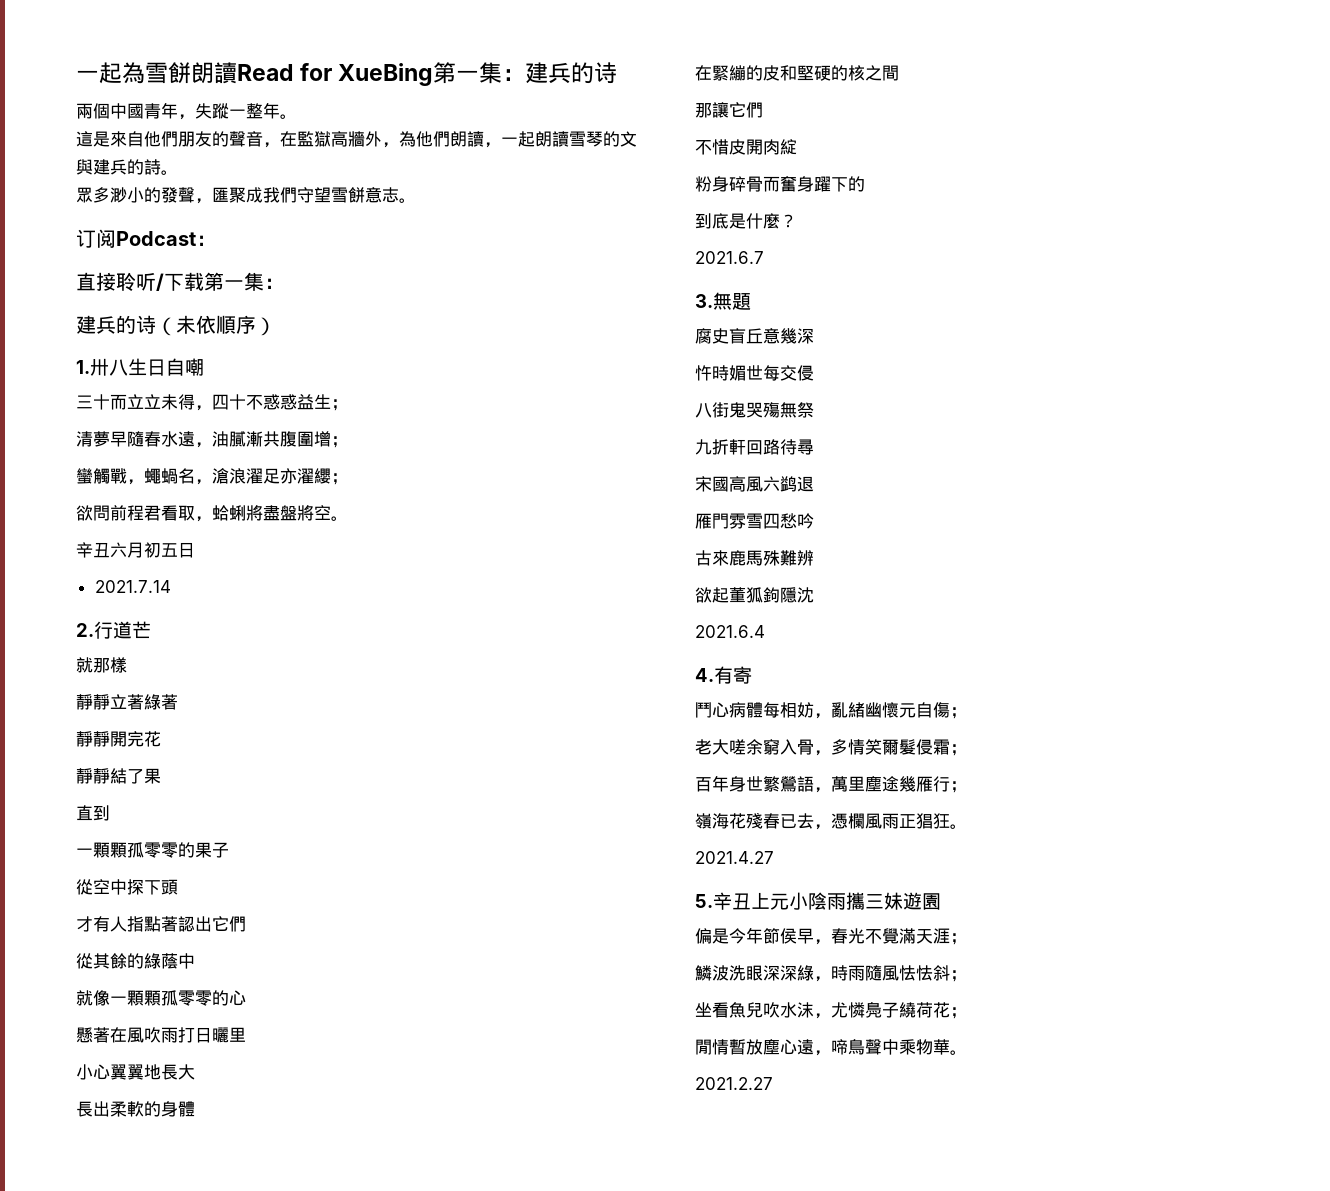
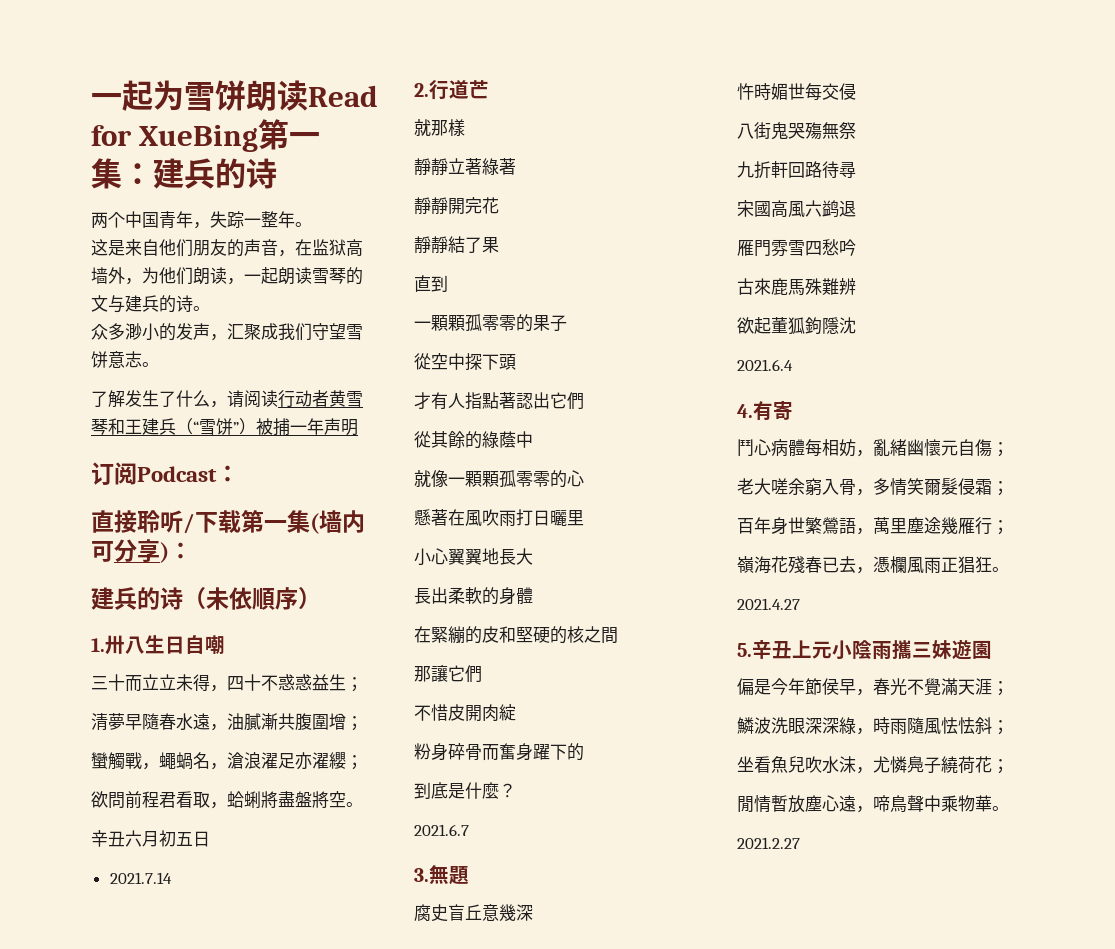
[76,62,237,84] 一起為雪餅朗讀 -> [91,80,308,111] 一起为雪饼朗读
[76,103,144,119] 兩個中國 -> [91,211,159,228] 两个中国
[212,103,229,119] 蹤 -> [227,211,244,228] 踪
[76,130,484,148] 這是來自他們朋友的聲音，在監獄高牆外，為他們朗讀 -> [91,239,363,257] [91,267,227,285] 这是来自他们朋友的声音，在监狱高墙外，为他们朗读
[552,131,569,147] 讀 -> [295,267,312,284] 读
[76,159,178,175] [76,187,93,203] 與建兵的詩。 // 眾 -> [108,295,210,313] [91,324,108,340] 与建兵的诗。 // 众
[161,187,416,204] 發聲，匯聚成我們守望雪餅意志。 -> [176,323,363,341] [91,351,159,368] [91,390,363,408] [91,418,358,436] 发声，汇聚成我们守望雪饼意志。 // 了解发生了什么，请阅读行动者黄雪琴和王建兵（“雪饼”）被捕一年声明
(264, 281) none -> [310,510,365,534] [91,539,169,563] (墙内可分享)

